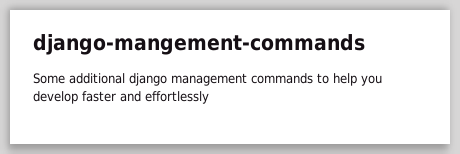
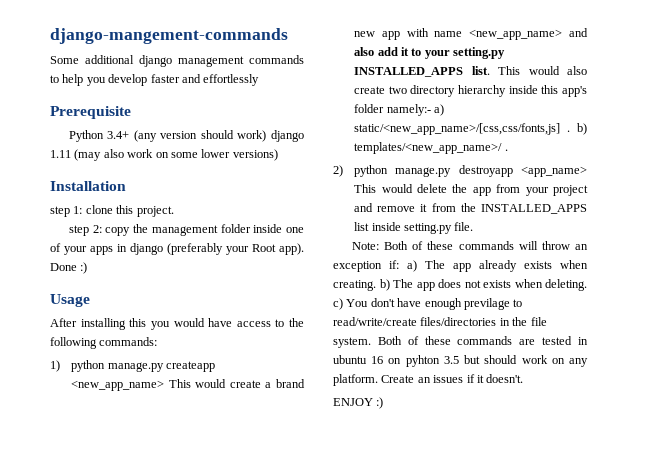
(209, 97) none -> [50,106,131,119] [68,130,304,142] [50,149,278,161] [50,181,126,191] [50,205,174,217] [68,224,304,236] [50,243,304,255] [50,262,88,274] [50,294,90,307] [50,318,304,330] [50,337,158,349] [50,360,215,372] [71,379,305,391] [354,28,588,40] [354,47,506,59] [354,66,587,77] [354,85,587,97] [354,104,444,116] [354,123,587,135] [354,142,508,154] [333,165,587,177] [354,184,588,196] [354,203,587,214] [354,222,474,234] [351,241,588,250] [333,260,588,272] [333,279,587,291] [333,298,523,310] [333,317,547,326] [333,336,588,348] [333,355,588,367] [333,374,524,386] [333,397,384,409] // Prerequisite // Python 3.4+ (any version should work) django 1.11 (may also work on some lower versions) // Installation // step 1: clone this project. // step 2: copy the management folder inside one of your apps in django (preferably your Root app). Done :) // Usage // After installing this you would have access to the following commands: // 1) python manage.py createapp <new_app_name> This would create a brand new app with name <new_app_name> and also add it to your setting.py INSTALLED_APPS list. This would also create two directory hierarchy inside this app's folder namely:- a) static/<new_app_name>/[css,css/fonts,js] . b) templates/<new_app_name>/ . // 2) python manage.py destroyapp <app_name> This would delete the app from your project and remove it from the INSTALLED_APPS list inside setting.py file. // Note: Both of these commands will throw an exception if: a) The app already exists when creating. b) The app does not exists when deleting. c) You don't have enough previlage to read/write/create files/directories in the file system. Both of these commands are tested in ubuntu 16 on pyhton 3.5 but should work on any platform. Create an issues if it doesn't. // ENJOY :)

